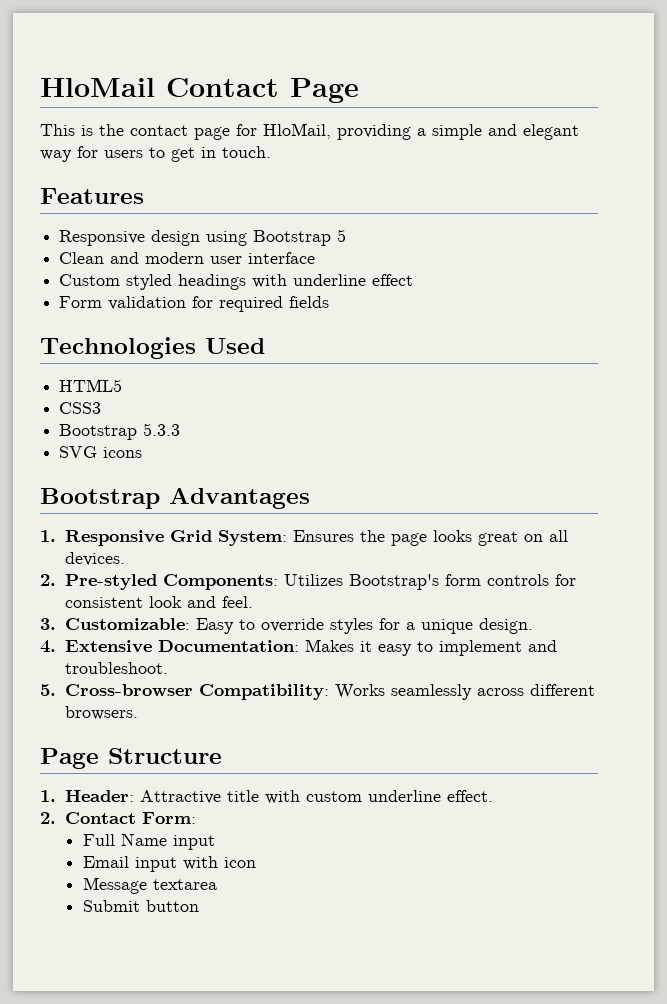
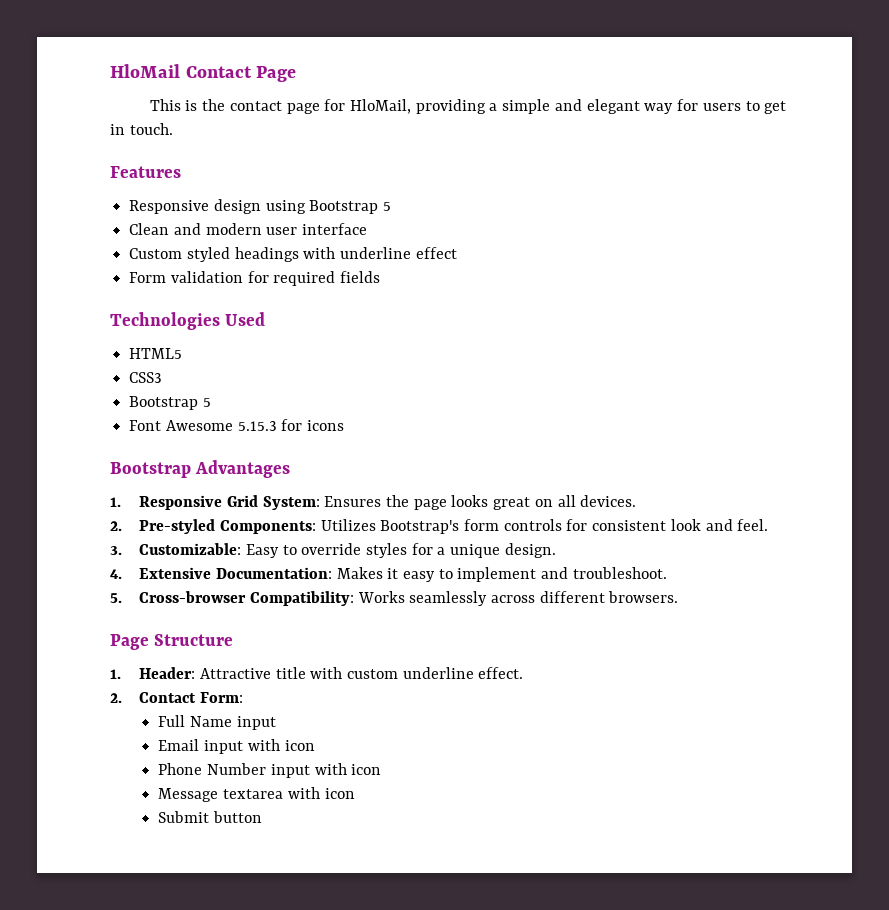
[143,423,181,436] [59,446,98,458] 5.3.3 // SVG -> [202,398,211,407] [129,419,303,431] 5 // Font Awesome 5.15.3 for
(256, 862) none -> [158,763,382,778] // Phone Number input with icon
(217, 884) none -> [287,787,355,799] with icon

